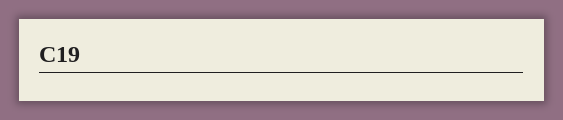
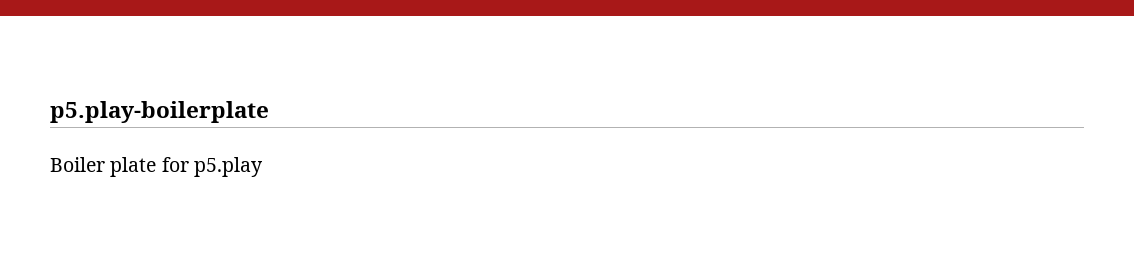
[39,47,80,62] C19 -> [50,101,269,123] [50,157,263,177] p5.play-boilerplate // Boiler plate for p5.play

